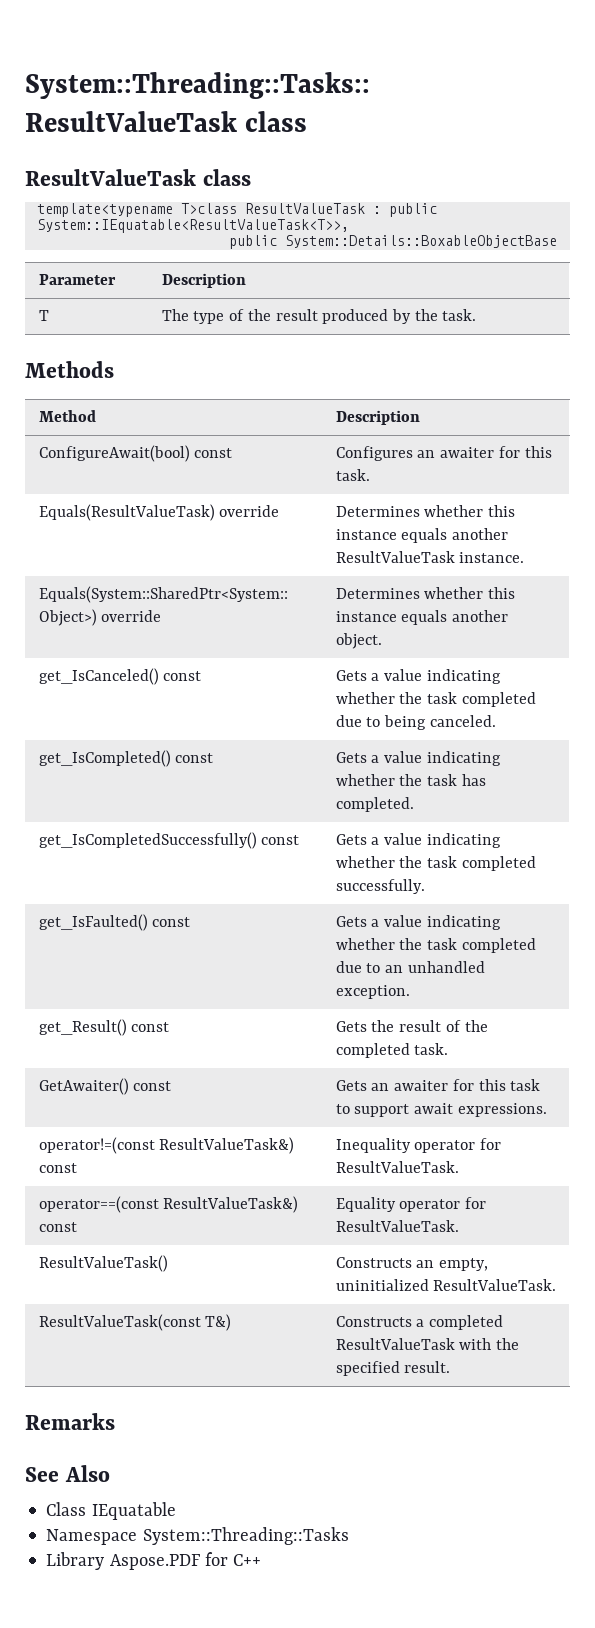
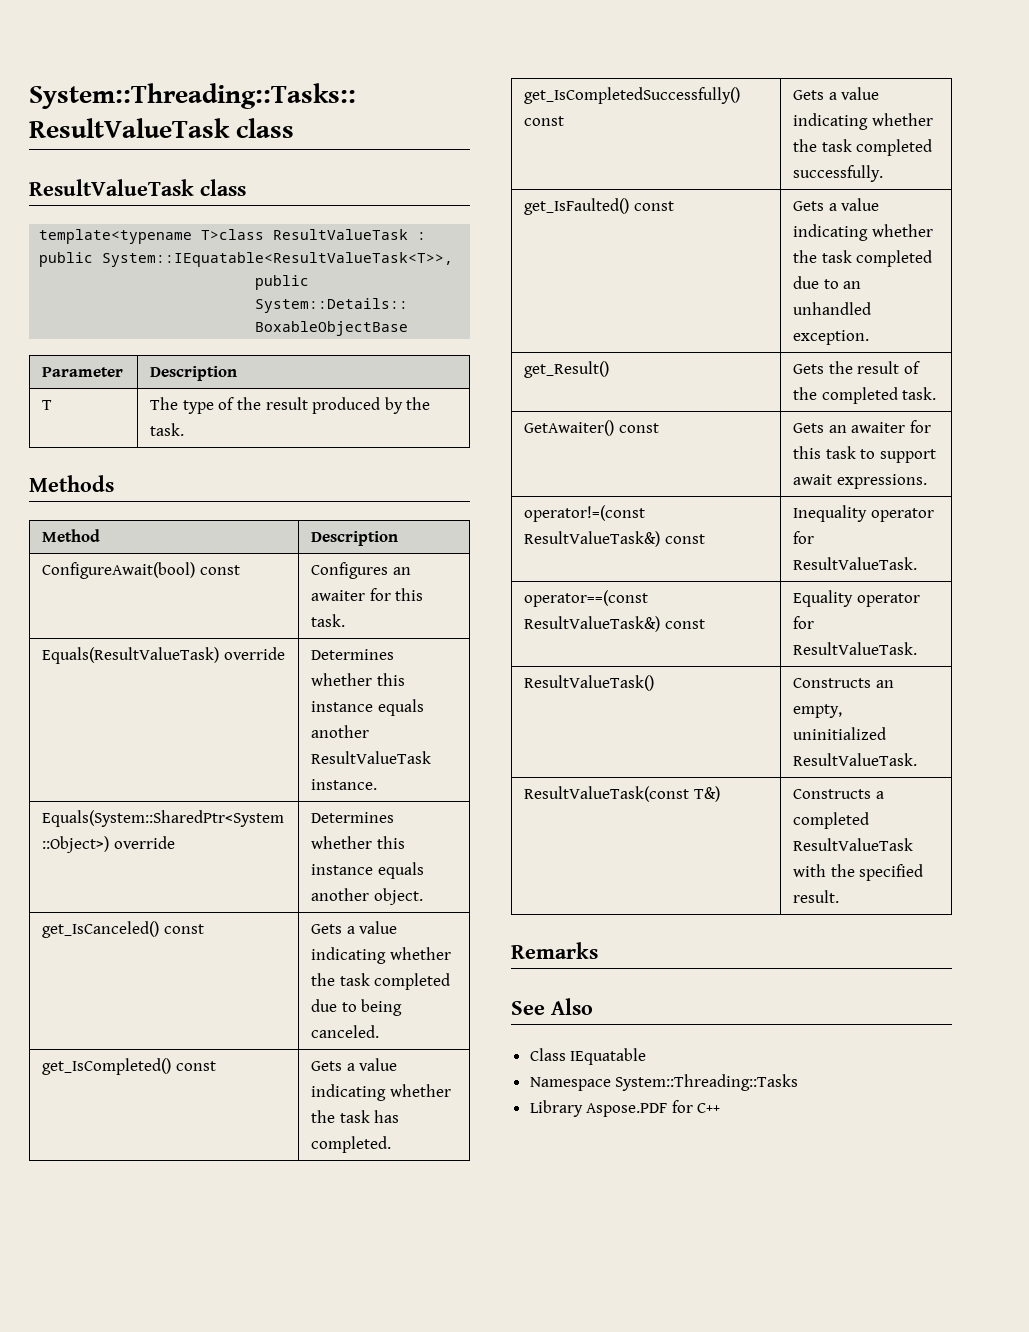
[131,1022,170,1032] const -> (610, 369) none

